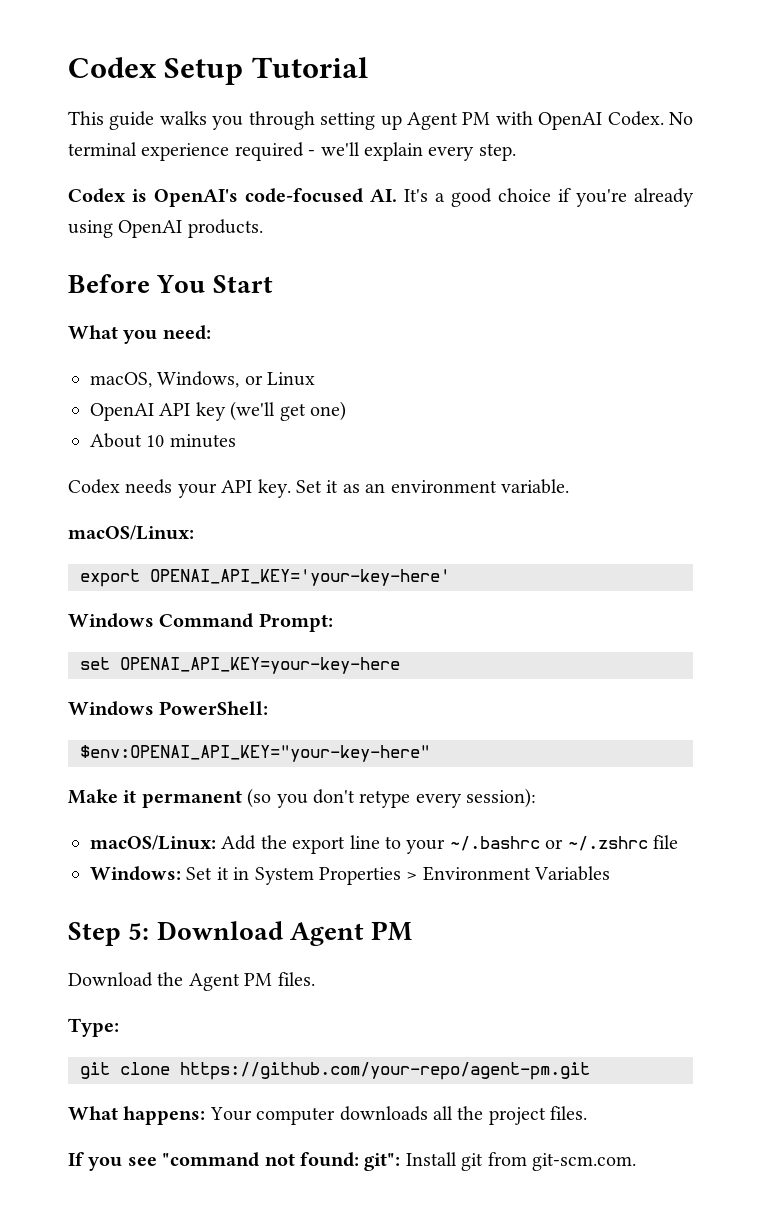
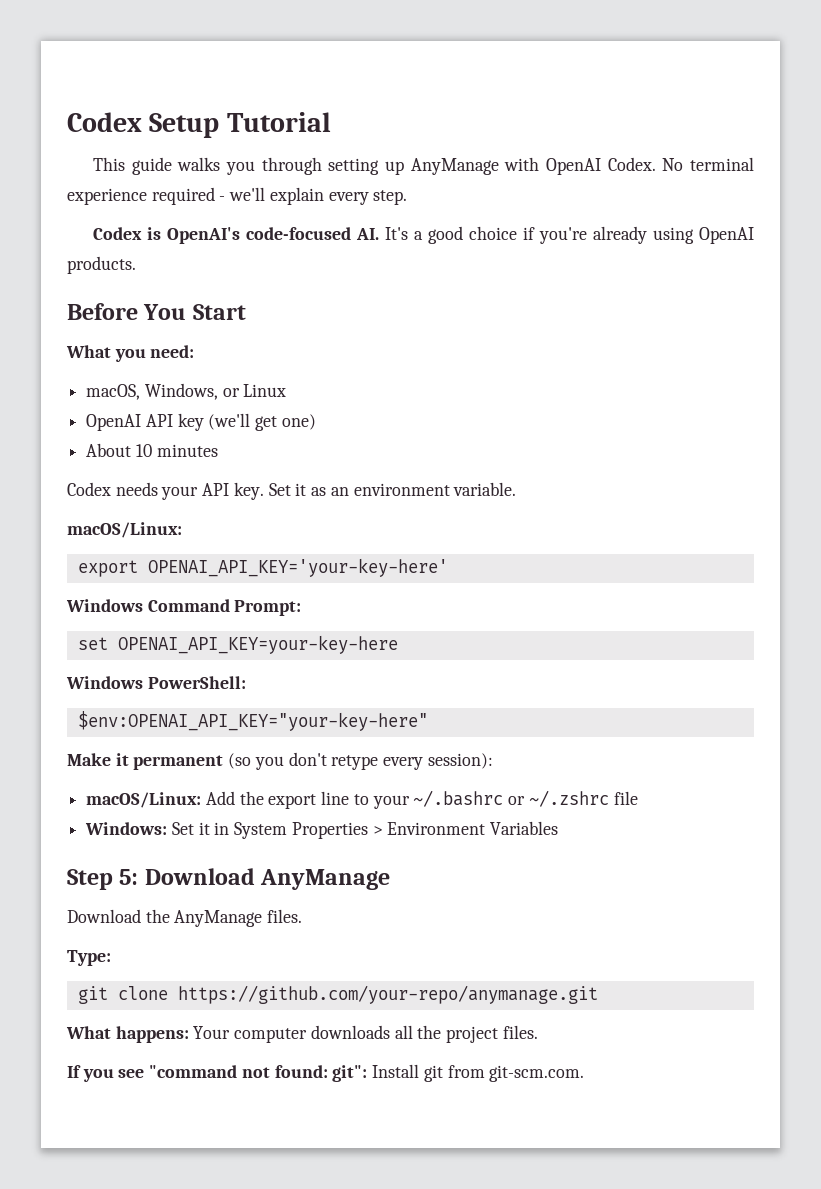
[406,112,491,130] Agent PM -> [410,158,499,175] AnyManage
[289,921,413,946] Agent PM -> [260,869,391,890] AnyManage
[188,973,273,991] Agent PM -> [174,910,263,927] AnyManage
[180,1062,590,1080] https://github.com/your-repo/agent-pm.git -> [177,985,598,1004] https://github.com/your-repo/anymanage.git

